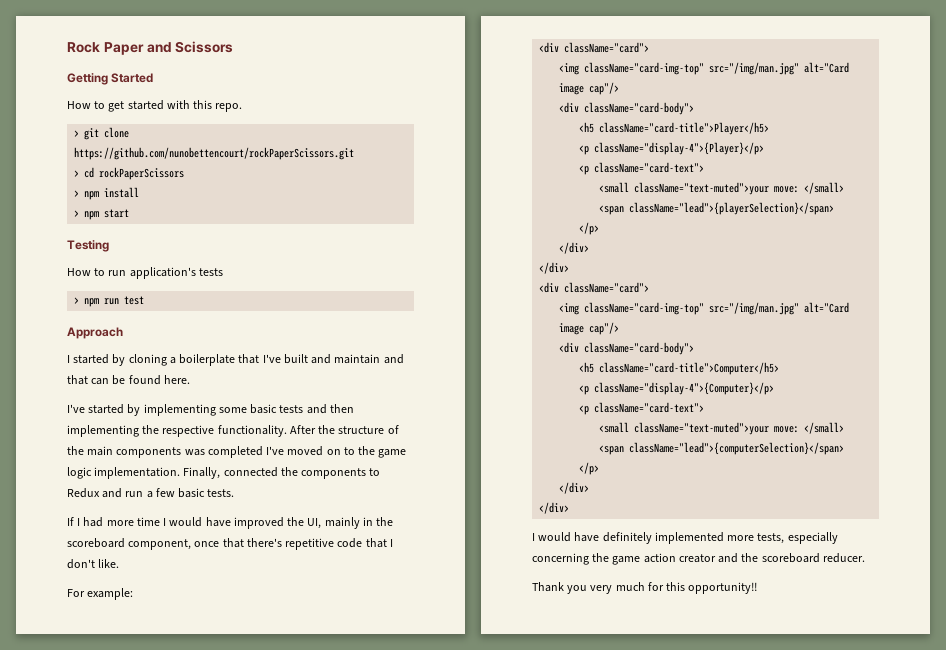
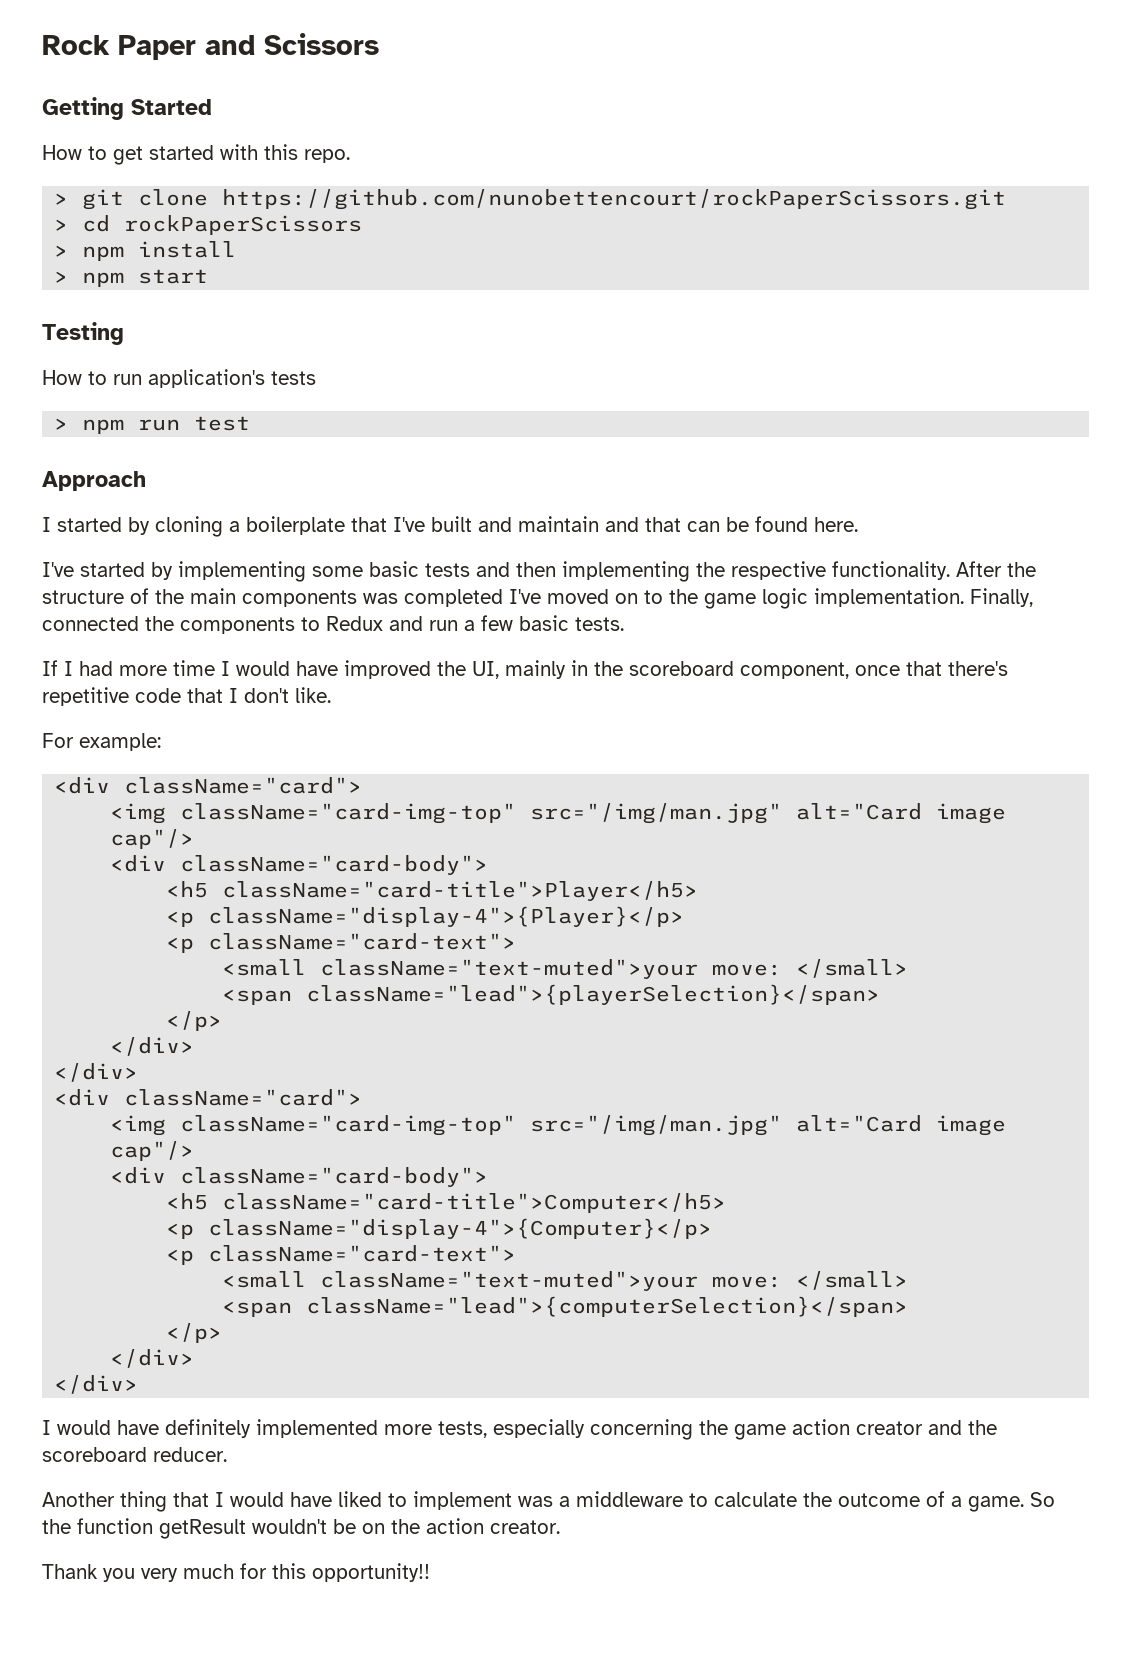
(865, 558) none -> [42,1491,1055,1512] [42,1518,560,1539] // Another thing that I would have liked to implement was a middleware to calculate the outcome of a game. So the function getResult wouldn't be on the action creator.

